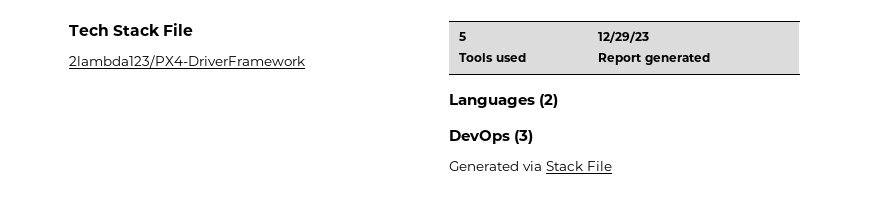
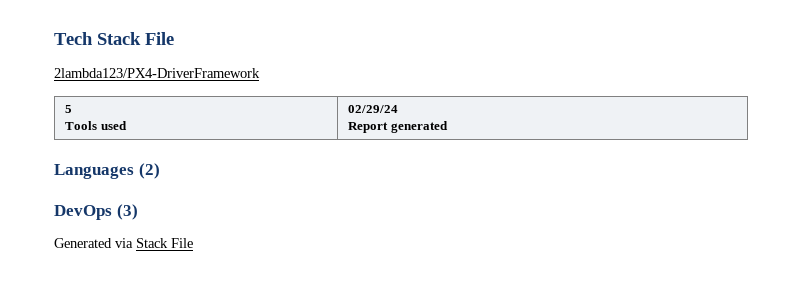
[598,31,650,43] 12/29/23 -> [348,105,399,113] 02/29/24

